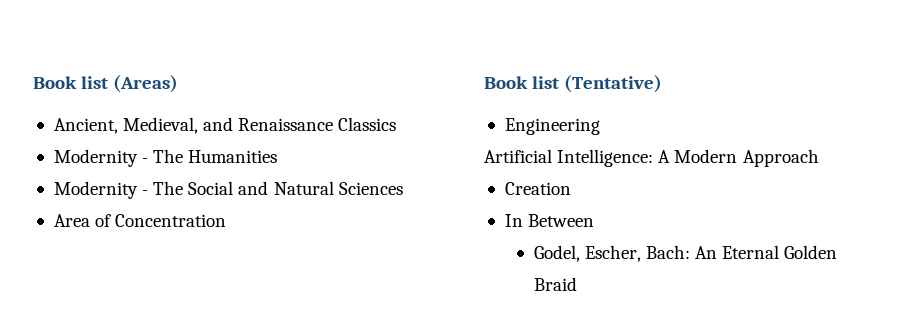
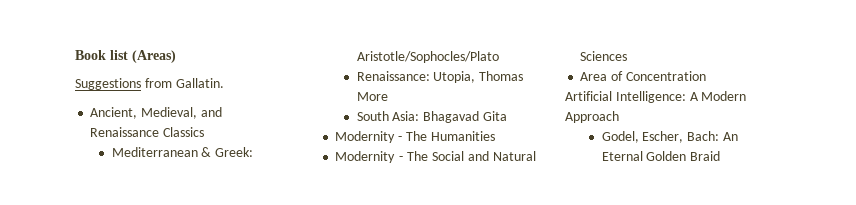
(179, 84) none -> [75,78,224,90] // Suggestions from Gallatin.
(397, 124) none -> [111,147,254,157] [356,51,499,63] [356,71,524,83] [356,92,388,101] [356,111,507,123] // Mediterranean & Greek: Aristotle/Sophocles/Plato // Renaissance: Utopia, Thomas More // South Asia: Bhagavad Gita
[484,75,663,93] [504,118,600,135] // Book list (Tentative) // Engineering -> (706, 76) none
[504,182,571,195] [504,214,595,227] // Creation // In Between -> (619, 117) none

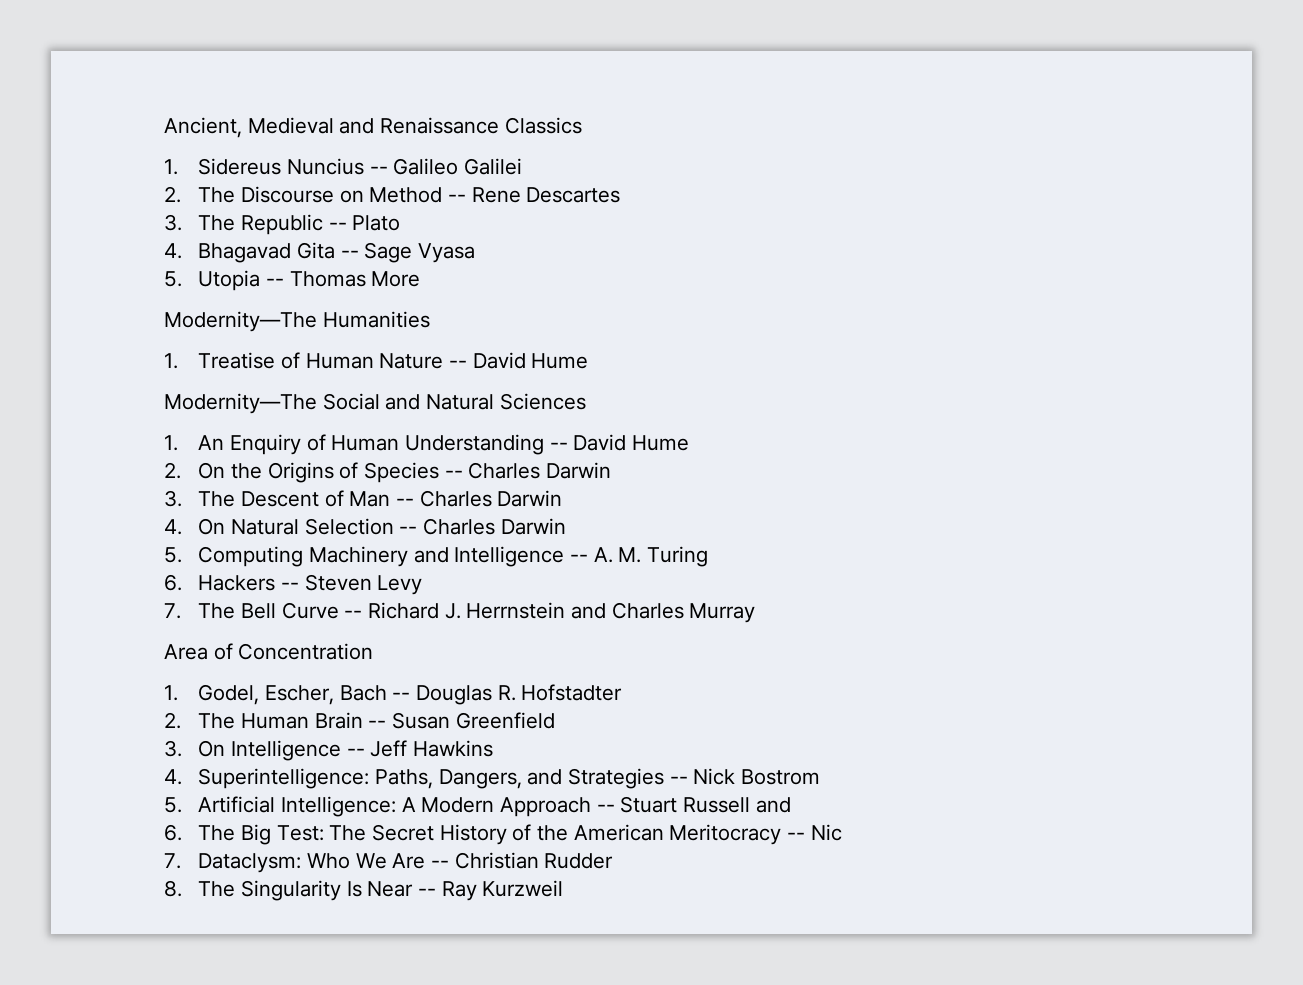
[75,50,176,63] [75,78,224,90] [90,107,222,119] [90,127,205,137] [111,147,254,157] [356,51,499,63] [356,71,524,83] [356,92,388,101] [356,111,507,123] [335,131,495,143] [335,151,536,163] [580,51,628,61] [580,71,706,81] Book list (Areas) // Suggestions from Gallatin. // Ancient, Medieval, and Renaissance Classics // Mediterranean & Greek: Aristotle/Sophocles/Plato // Renaissance: Utopia, Thomas More // South Asia: Bhagavad Gita // Modernity - The Humanities // Modernity - The Social and Natural Sciences // Area of Concentration // -> [164,117,582,138] [164,158,522,175] [164,186,621,203] [164,214,401,235] [164,242,475,263] [164,270,421,291] [164,311,430,332] [164,352,589,369] [164,393,586,414] [164,434,689,455] [164,462,611,483] [164,490,563,507] [164,518,566,535] [164,546,708,567] [164,574,423,595] [164,602,756,623] [164,643,374,660] [164,684,623,705] [164,712,555,729] [164,740,493,761] [164,768,820,789] [164,797,182,813] Ancient, Medieval and Renaissance Classics // 1. Sidereus Nuncius -- Galileo Galilei // 2. The Discourse on Method -- Rene Descartes // 3. The Republic -- Plato // 4. Bhagavad Gita -- Sage Vyasa // 5. Utopia -- Thomas More // Modernity—The Humanities // 1. Treatise of Human Nature -- David Hume // Modernity—The Social and Natural Sciences // 1. An Enquiry of Human Understanding -- David Hume // 2. On the Origins of Species -- Charles Darwin // 3. The Descent of Man -- Charles Darwin // 4. On Natural Selection -- Charles Darwin // 5. Computing Machinery and Intelligence -- A. M. Turing // 6. Hackers -- Steven Levy // 7. The Bell Curve -- Richard J. Herrnstein and Charles Murray // Area of Concentration // 1. Godel, Escher, Bach -- Douglas R. Hofstadter // 2. The Human Brain -- Susan Greenfield // 3. On Intelligence -- Jeff Hawkins // 4. Superintelligence: Paths, Dangers, and Strategies -- Nick Bostrom // 5.
[601,131,738,143] [601,151,721,161] // Godel, Escher, Bach: An Eternal Golden Braid -> [596,796,791,813] [164,824,842,845] [164,852,614,873] [164,880,564,901] -- Stuart Russell and // 6. The Big Test: The Secret History of the American Meritocracy -- Nic // 7. Dataclysm: Who We Are -- Christian Rudder // 8. The Singularity Is Near -- Ray Kurzweil

